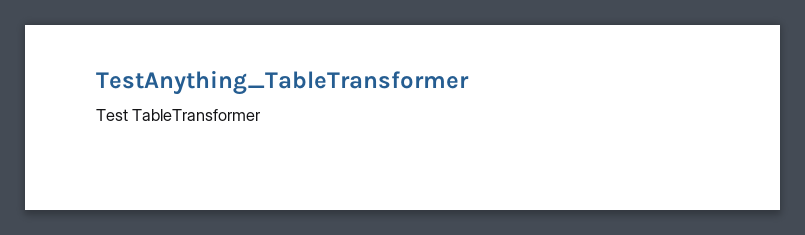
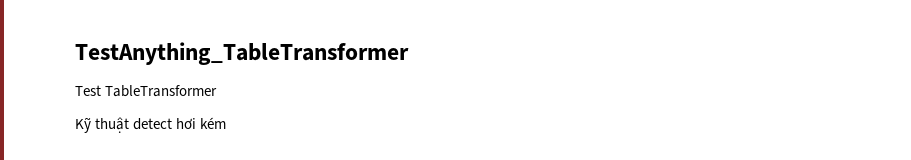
(261, 115) none -> [75,117,227,133] // Kỹ thuật detect hơi kém

